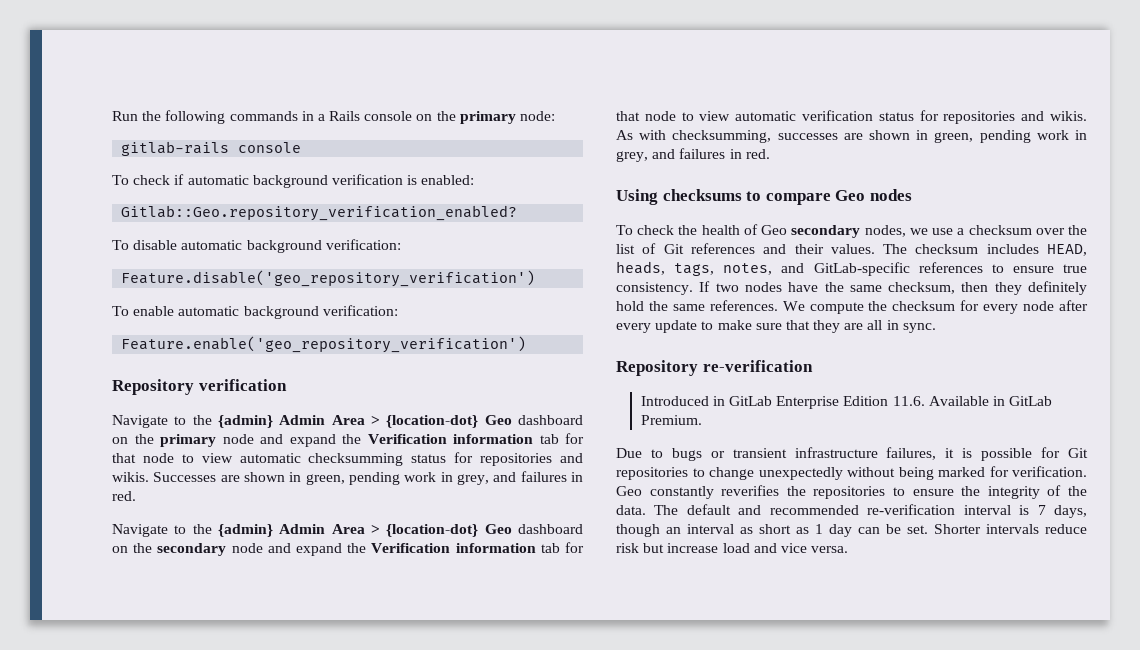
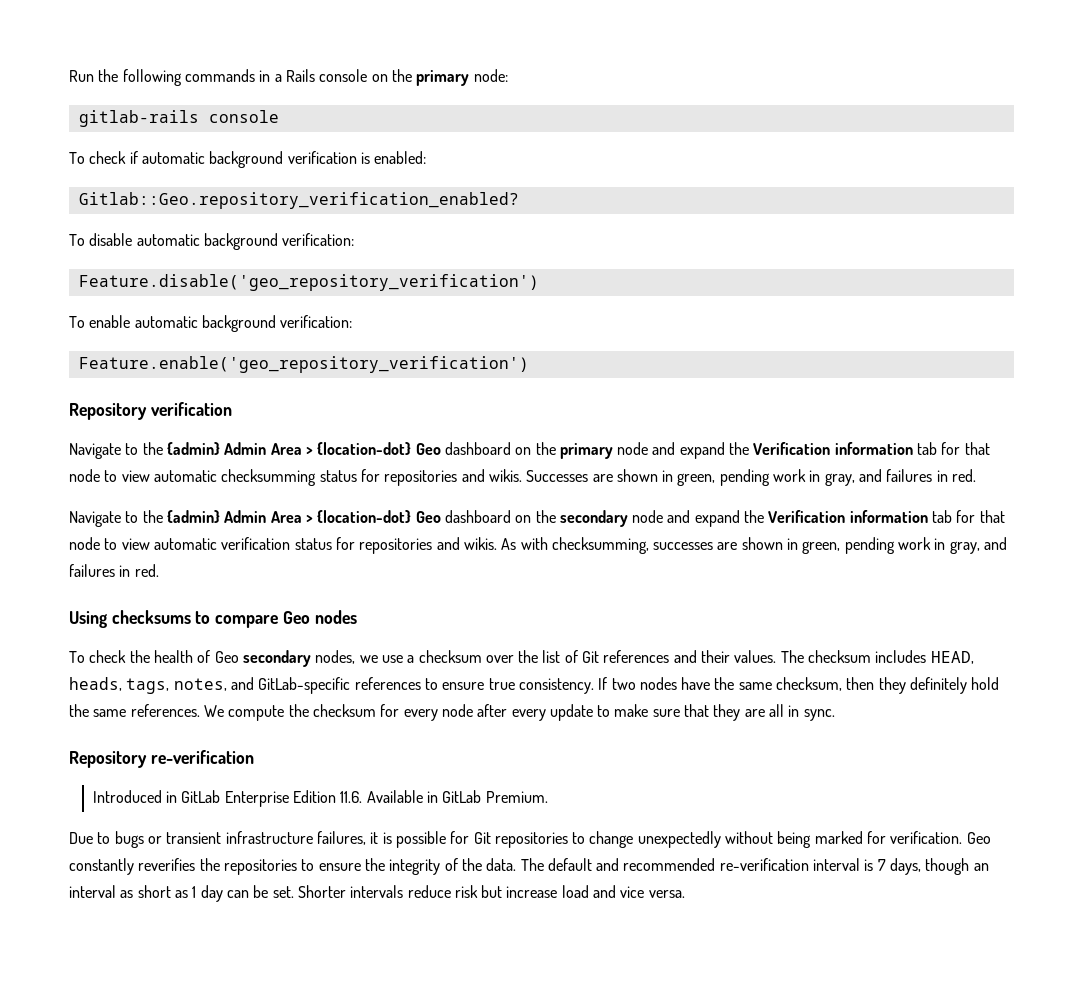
[456,474,489,485] grey, -> [824,473,855,486] gray,
[616,151,648,162] grey, -> [949,541,980,554] gray,

